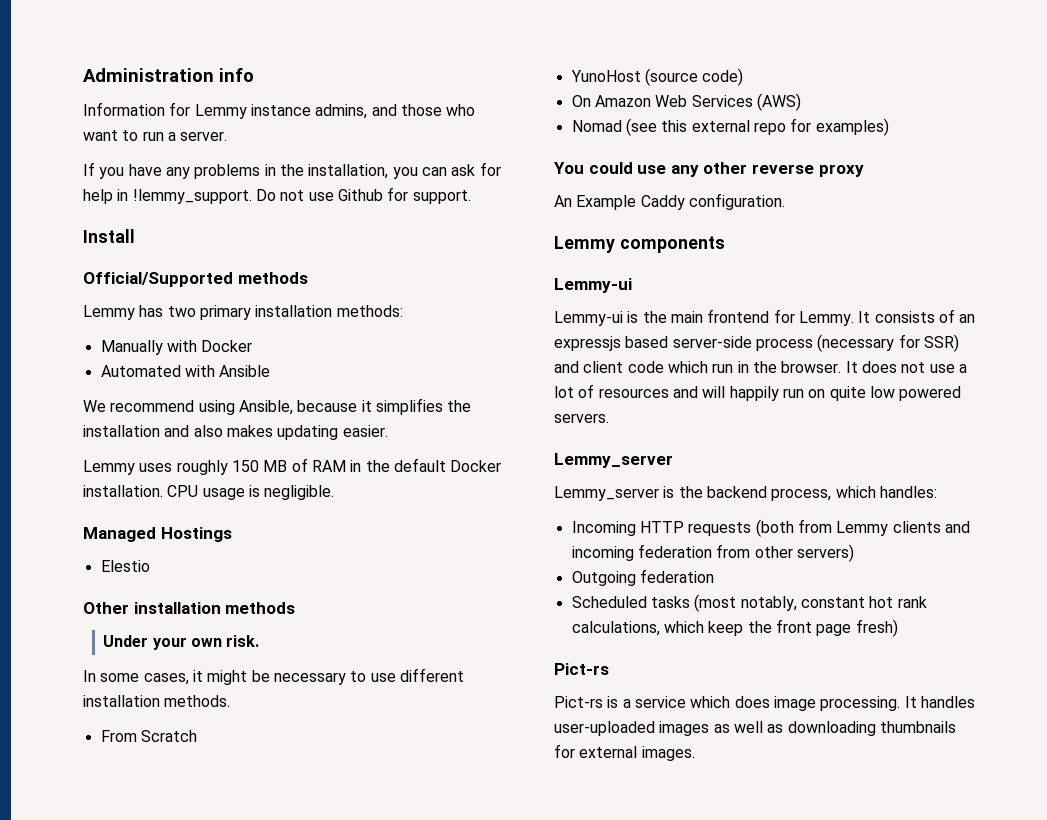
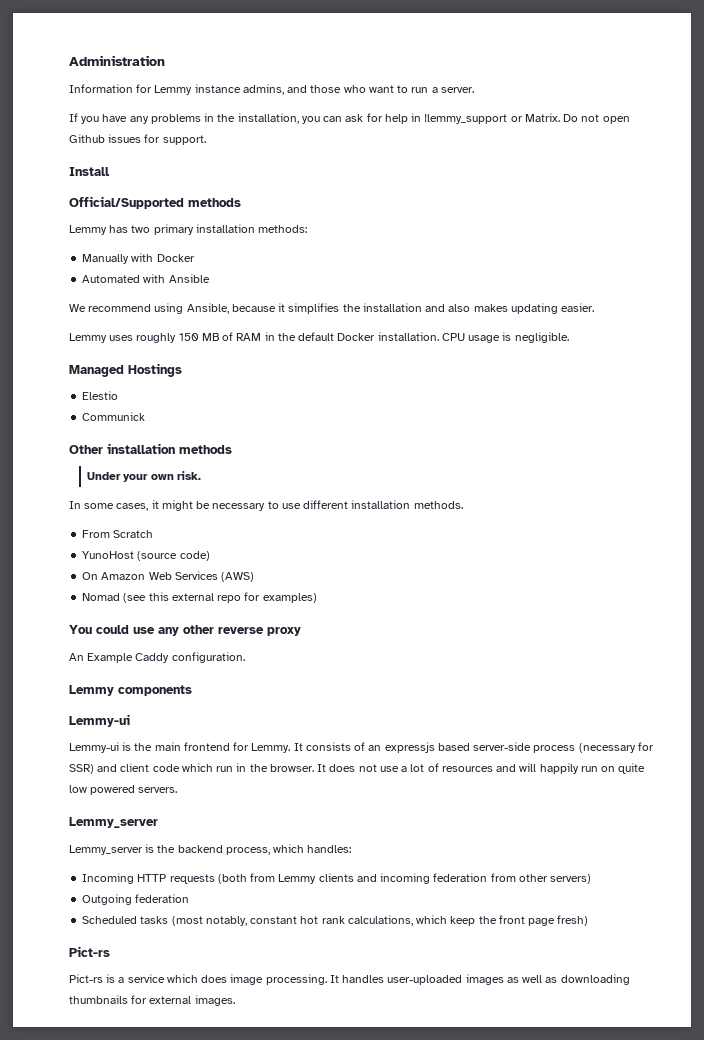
[219,68,254,82] info -> (165, 60) none
[132,189,383,204] !lemmy_support. Do not use Github -> [424,113,630,124] [69,134,142,143] !lemmy_support or Matrix. Do not open Github issues
(150, 566) none -> [82,412,146,421] // Communick

